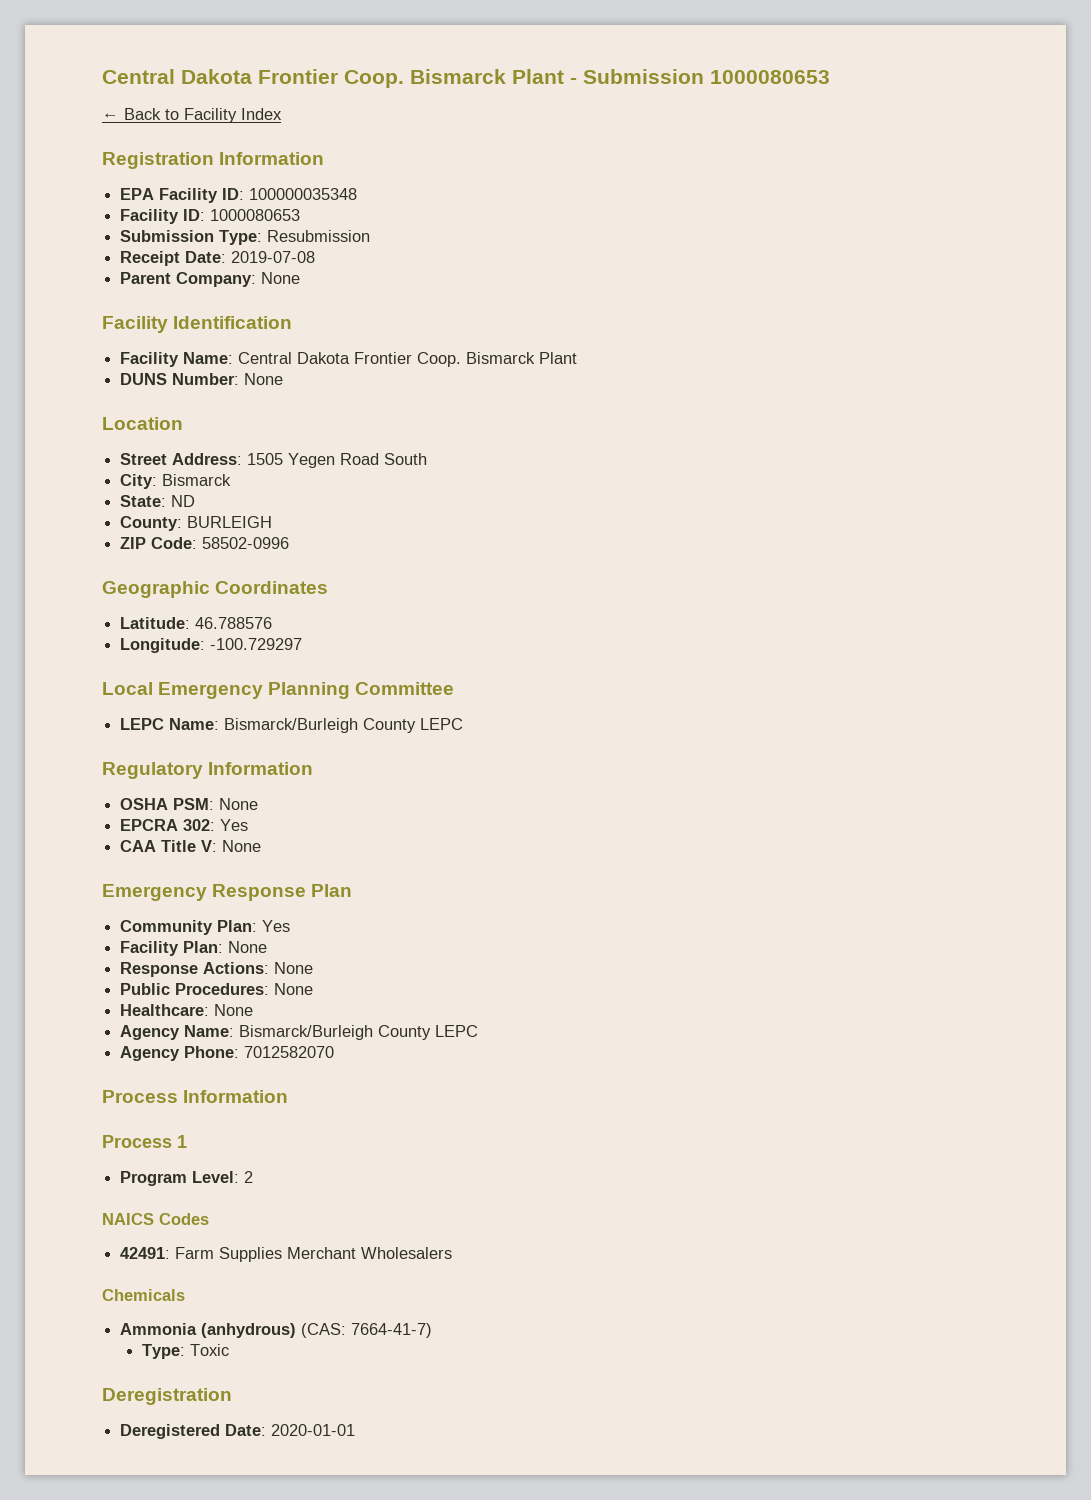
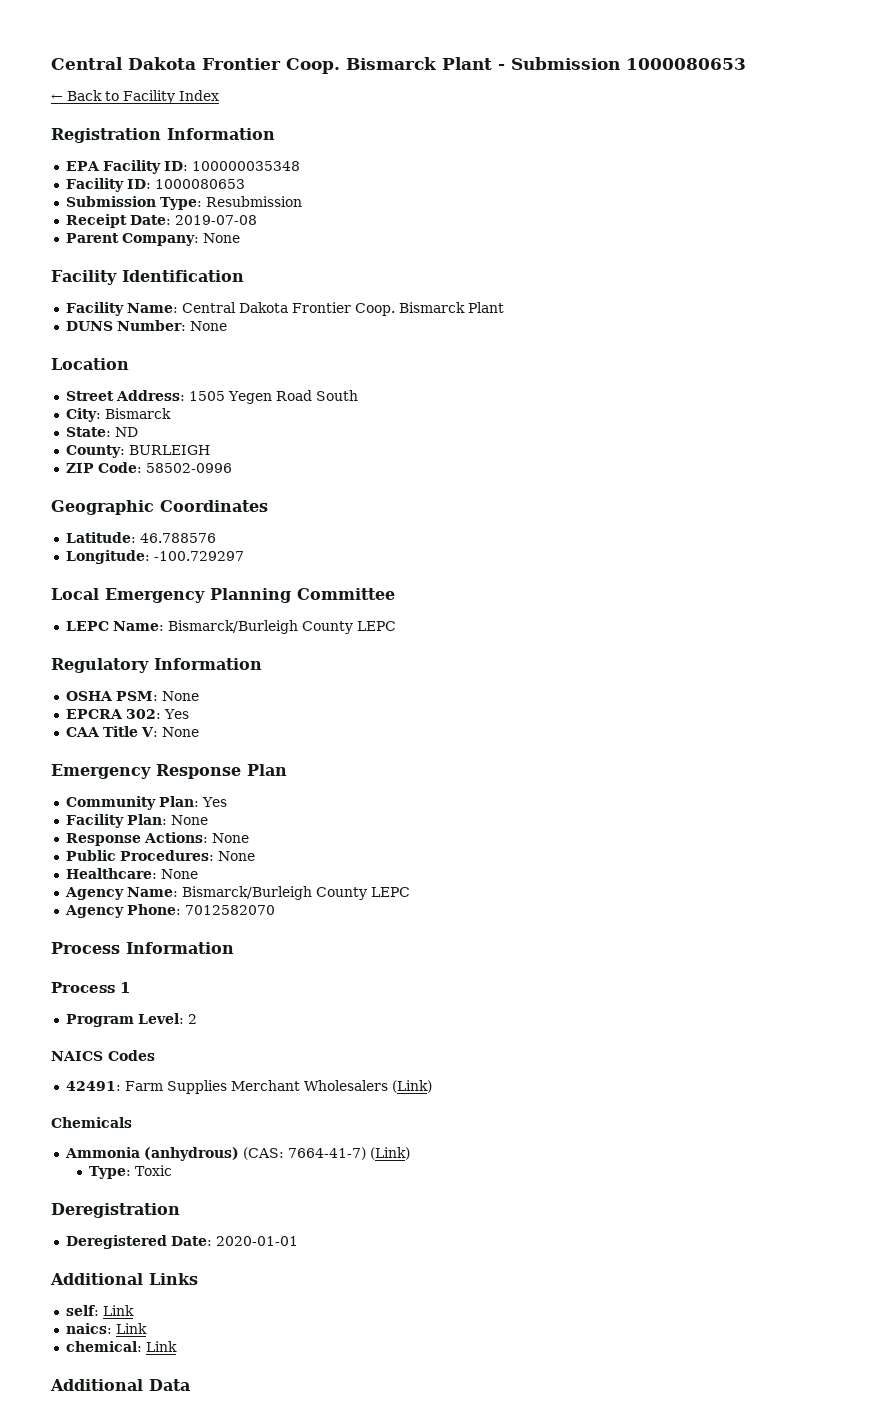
(453, 1253) none -> [391,1080,432,1093] (Link)
(433, 1330) none -> [369,1147,410,1160] (Link)
(356, 1430) none -> [50,1273,198,1285] [65,1305,134,1316] [65,1323,147,1334] [65,1341,177,1352] [50,1379,190,1391] // Additional Links // self: Link // naics: Link // chemical: Link // Additional Data

